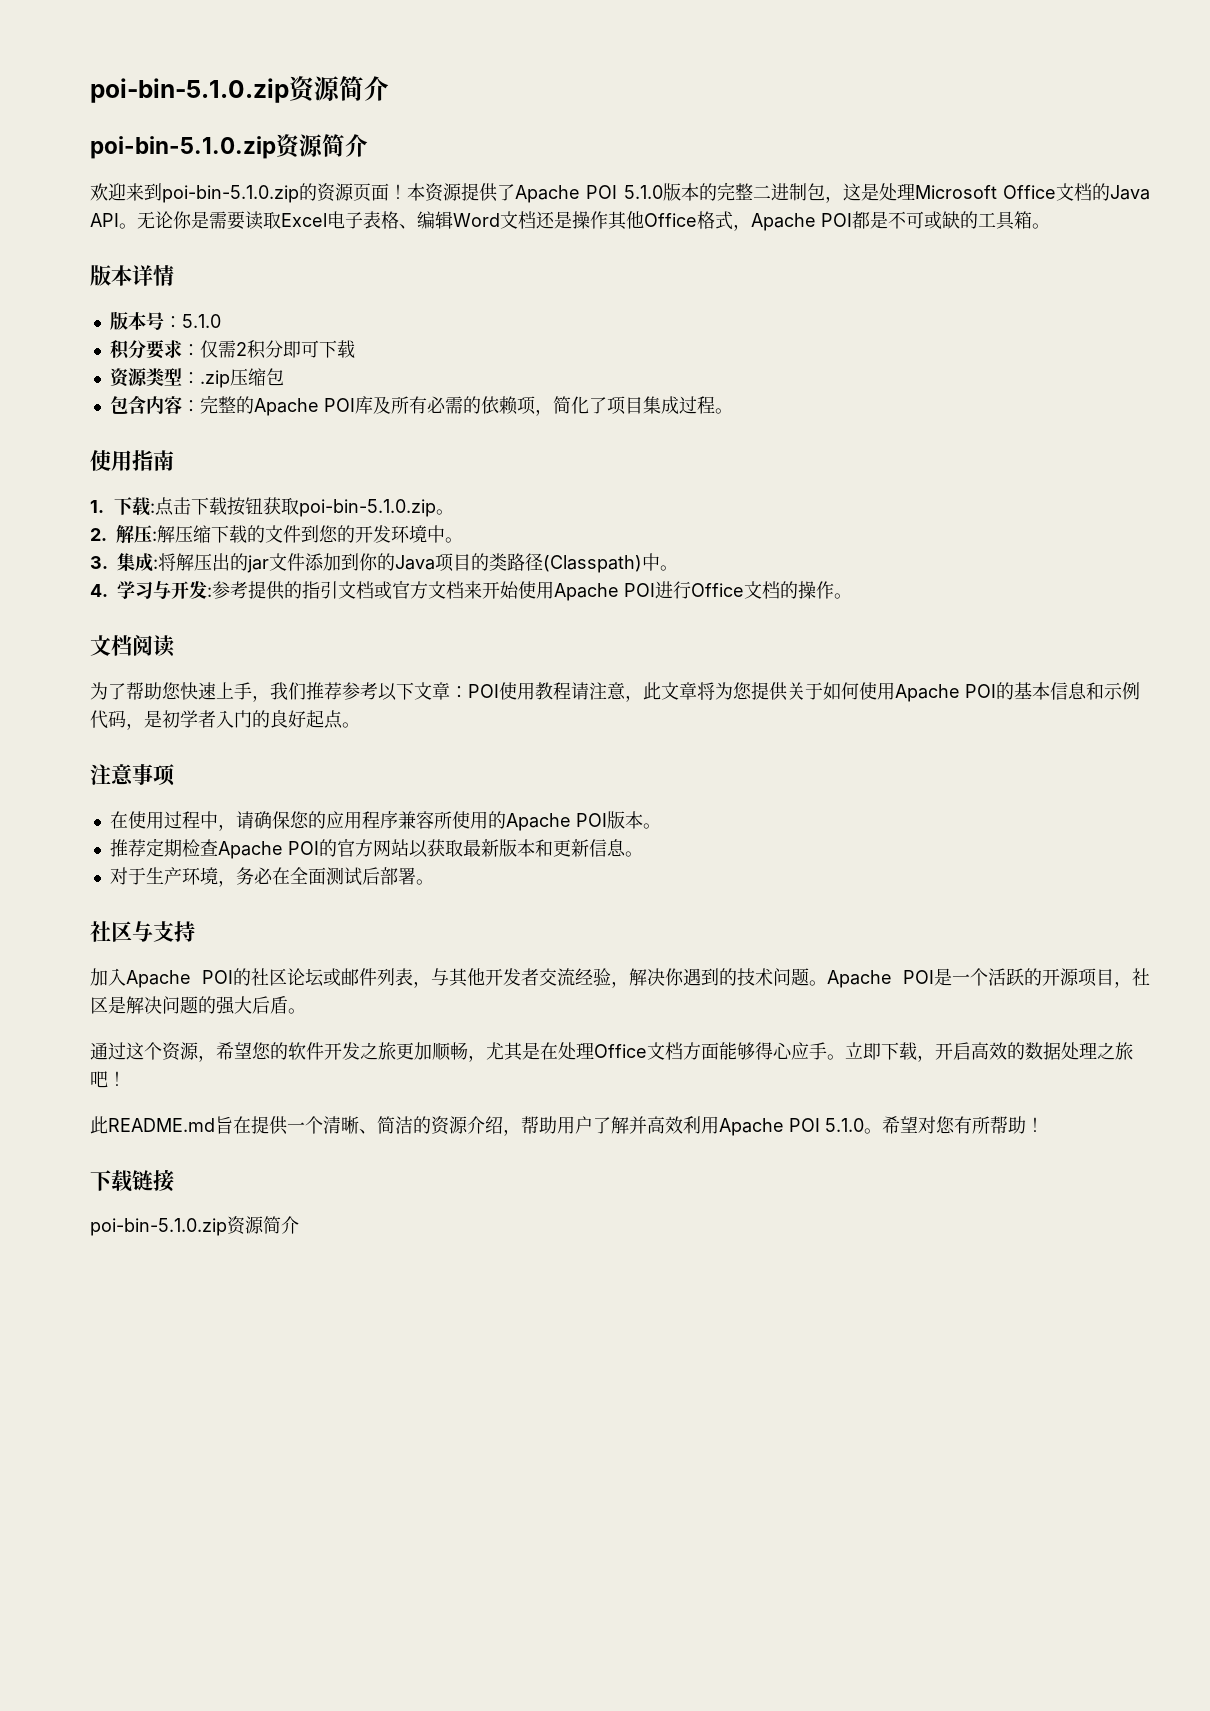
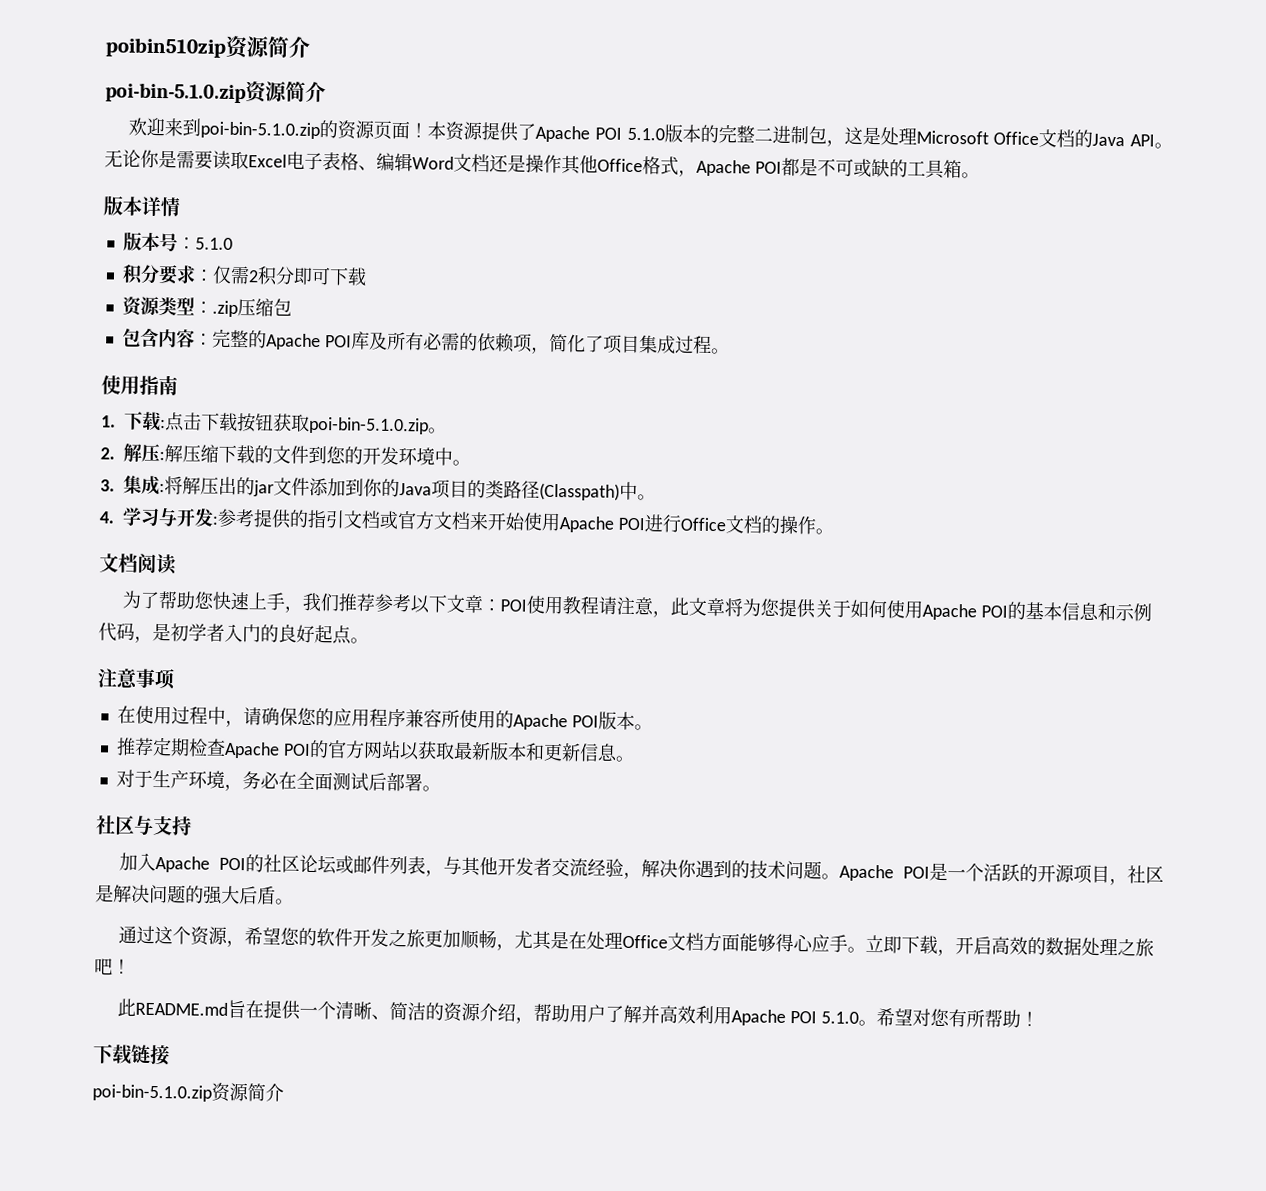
[90,78,289,103] poi-bin-5.1.0.zip -> [105,37,226,58] poibin510zip

